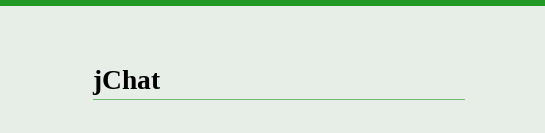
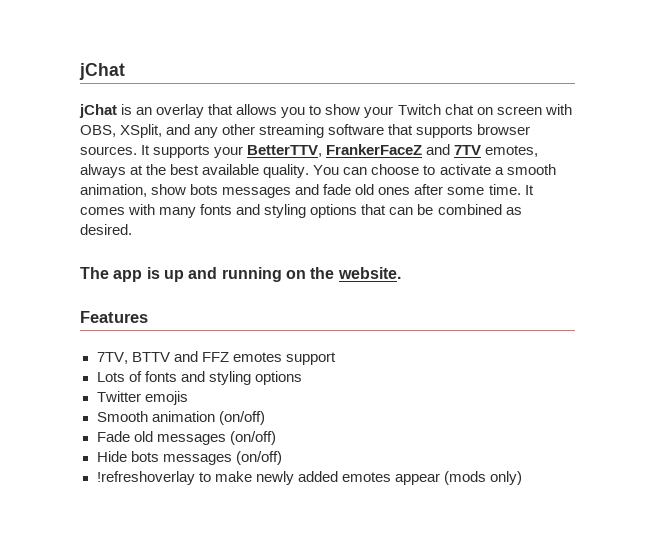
[92,70,161,95] jChat -> [79,63,125,80] [79,104,572,118] [80,124,531,138] [80,144,539,158] [80,164,556,178] [80,184,534,198] [80,204,522,218] [80,224,132,235] [80,267,401,282] [80,311,148,323] [96,351,336,365] [96,371,302,385] [96,391,188,405] [96,411,265,425] [96,431,276,445] [96,451,282,465] [96,471,522,485] jChat // jChat is an overlay that allows you to show your Twitch chat on screen with OBS, XSplit, and any other streaming software that supports browser sources. It supports your BetterTTV, FrankerFaceZ and 7TV emotes, always at the best available quality. You can choose to activate a smooth animation, show bots messages and fade old ones after some time. It comes with many fonts and styling options that can be combined as desired. // The app is up and running on the website. // Features // 7TV, BTTV and FFZ emotes support // Lots of fonts and styling options // Twitter emojis // Smooth animation (on/off) // Fade old messages (on/off) // Hide bots messages (on/off) // !refreshoverlay to make newly added emotes appear (mods only)

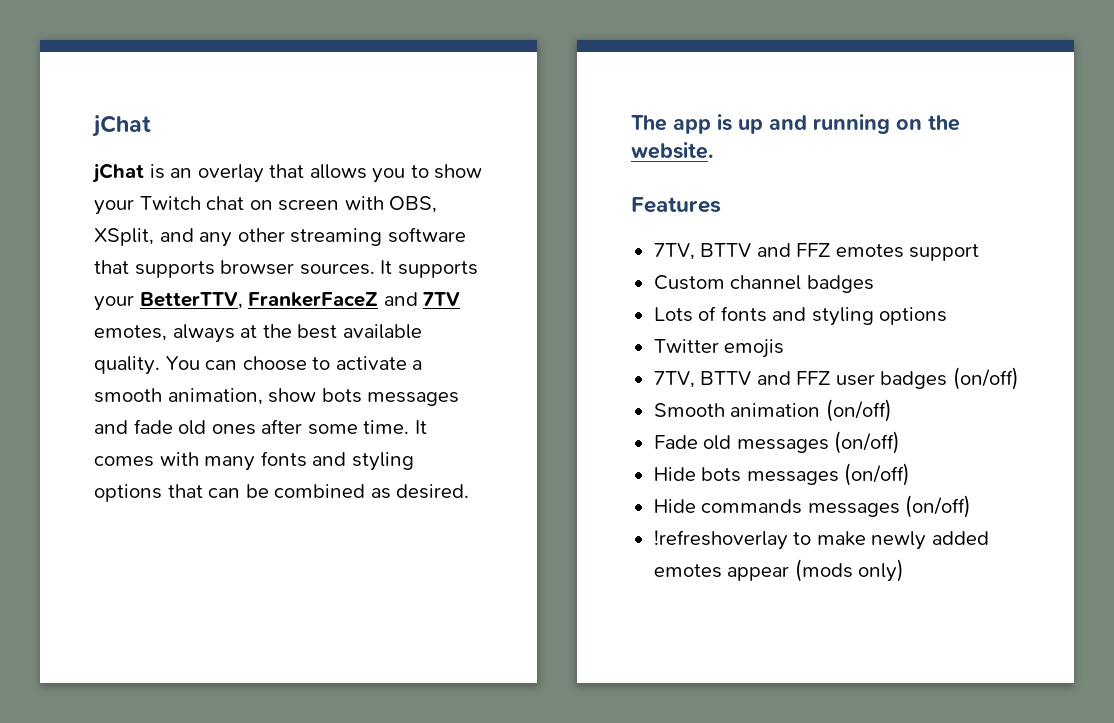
(336, 358) none -> [653,275,874,293] // Custom channel badges
(188, 398) none -> [653,367,1019,390] // 7TV, BTTV and FFZ user badges (on/off)
(282, 458) none -> [653,495,972,518] // Hide commands messages (on/off)

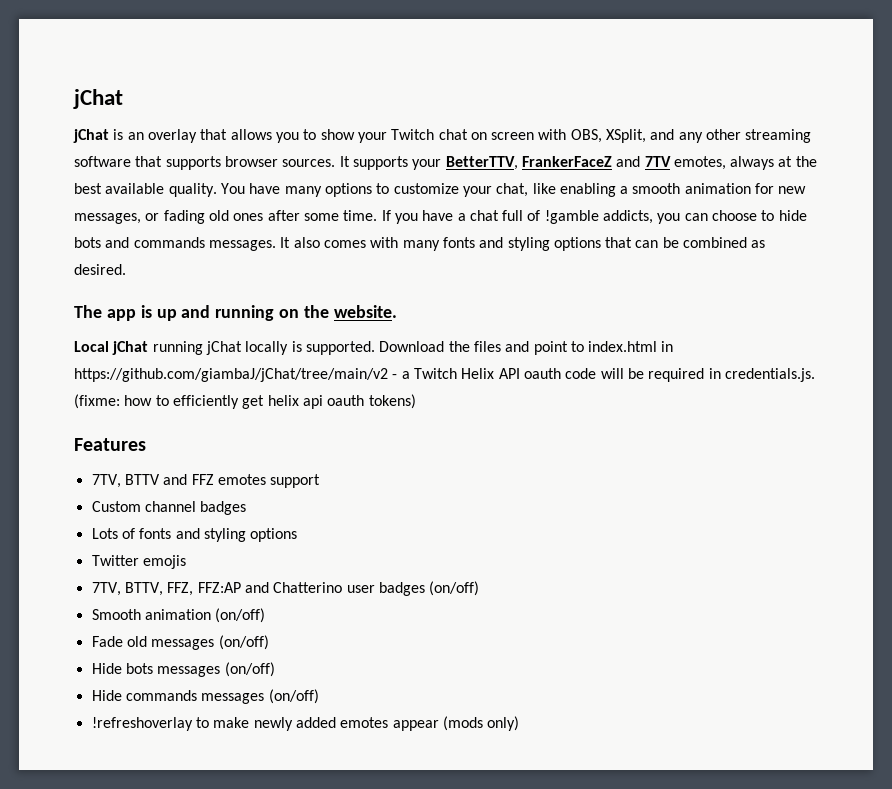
[205,356,423,371] [94,388,460,406] [94,419,173,434] can choose to activate a smooth animation, show bots messages and fade -> [249,183,807,197] [74,210,205,224] have many options to customize your chat, like enabling a smooth animation for new messages, or fading
[414,420,427,434] It -> [381,210,807,224] [74,237,320,251] If you have a chat full of !gamble addicts, you can choose to hide bots and commands messages. It also
(713, 150) none -> [74,341,674,355] [74,368,815,382] [74,394,416,409] // Local jChat running jChat locally is supported. Download the files and point to index.html in https://github.com/giambaJ/jChat/tree/main/v2 - a Twitch Helix API oauth code will be required in credentials.js. (fixme: how to efficiently get helix api oauth tokens)
[700,371,831,385] BTTV and FFZ -> [124,582,343,596] BTTV, FFZ, FFZ:AP and Chatterino

